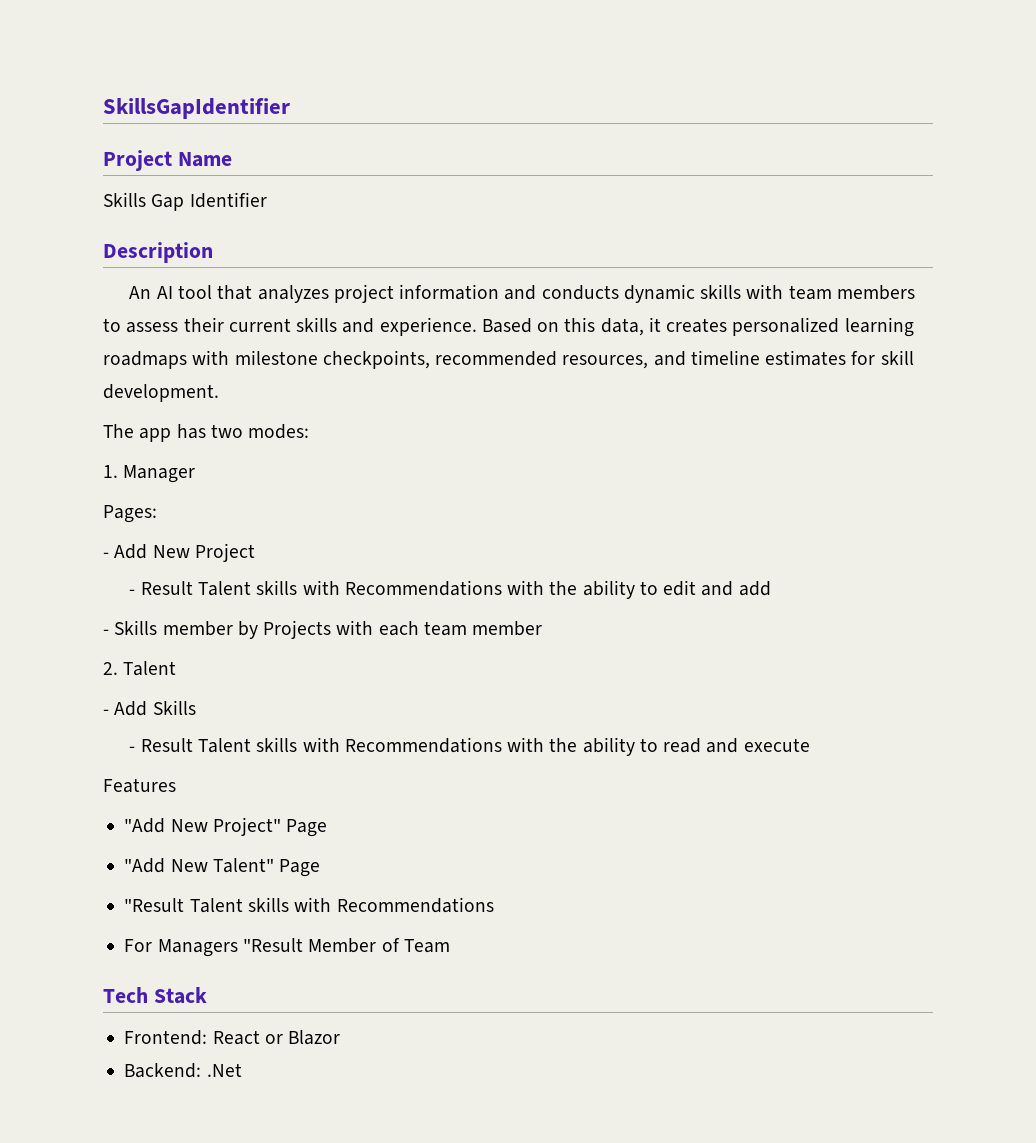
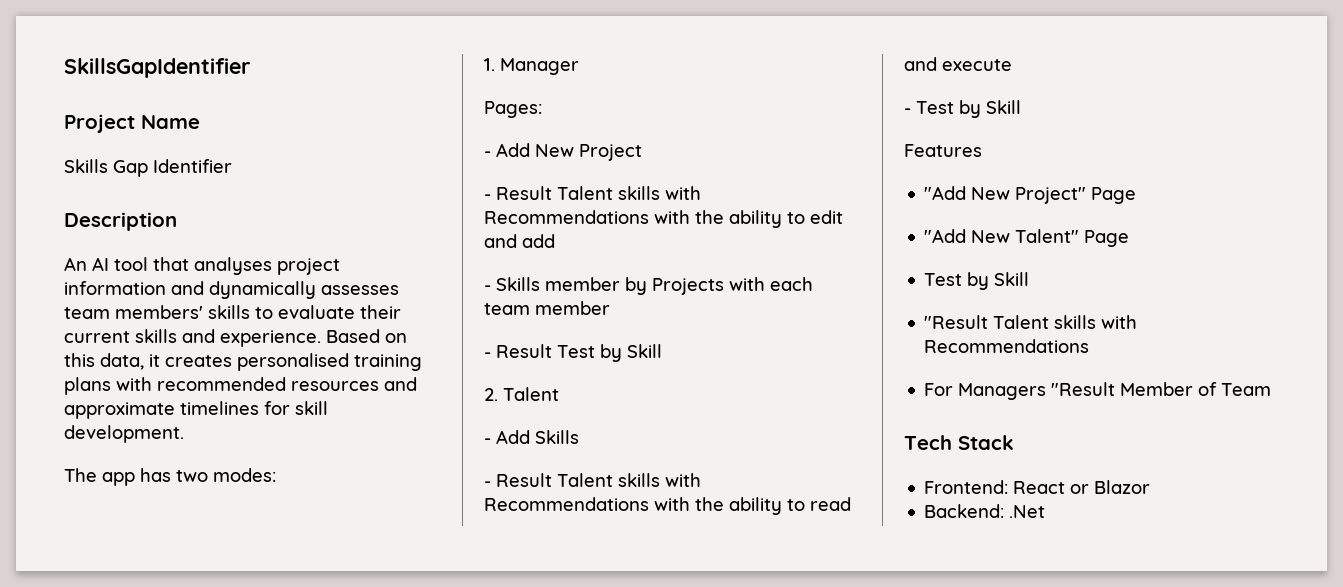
[257,285,329,303] analyzes -> [194,257,272,275] analyses
[541,284,915,303] [103,318,179,333] conducts dynamic skills with team members to assess -> [209,281,399,299] [64,305,355,319] dynamically assesses team members' skills to evaluate
[732,317,914,337] [103,350,847,369] personalized learning roadmaps with milestone checkpoints, recommended resources, and timeline estimates -> [237,353,422,371] [64,377,417,395] [64,401,259,419] personalised training plans with recommended resources and approximate timelines
(543, 628) none -> [484,344,662,362] // - Result Test by Skill
(810, 745) none -> [904,100,1021,118] // - Test by Skill
(321, 868) none -> [924,272,1030,290] // Test by Skill

